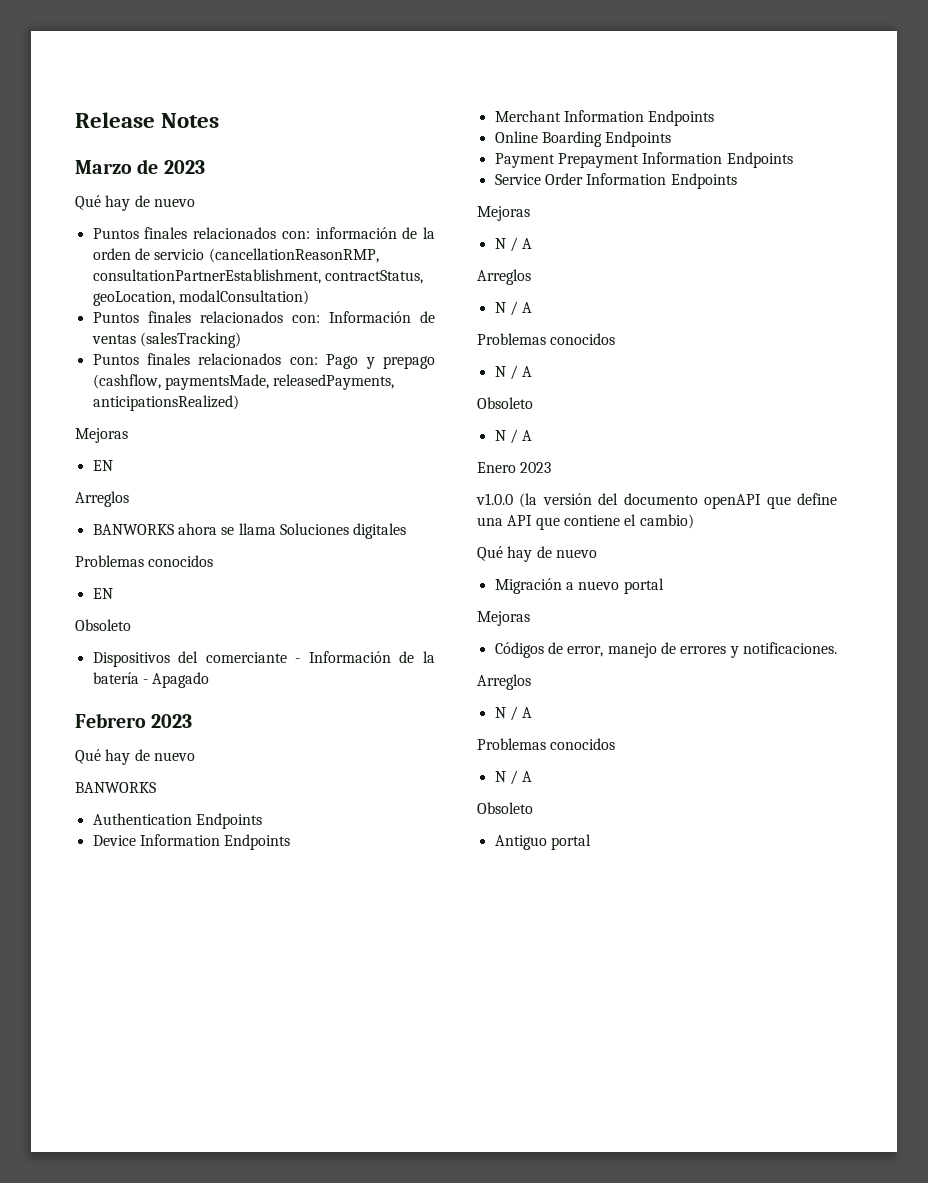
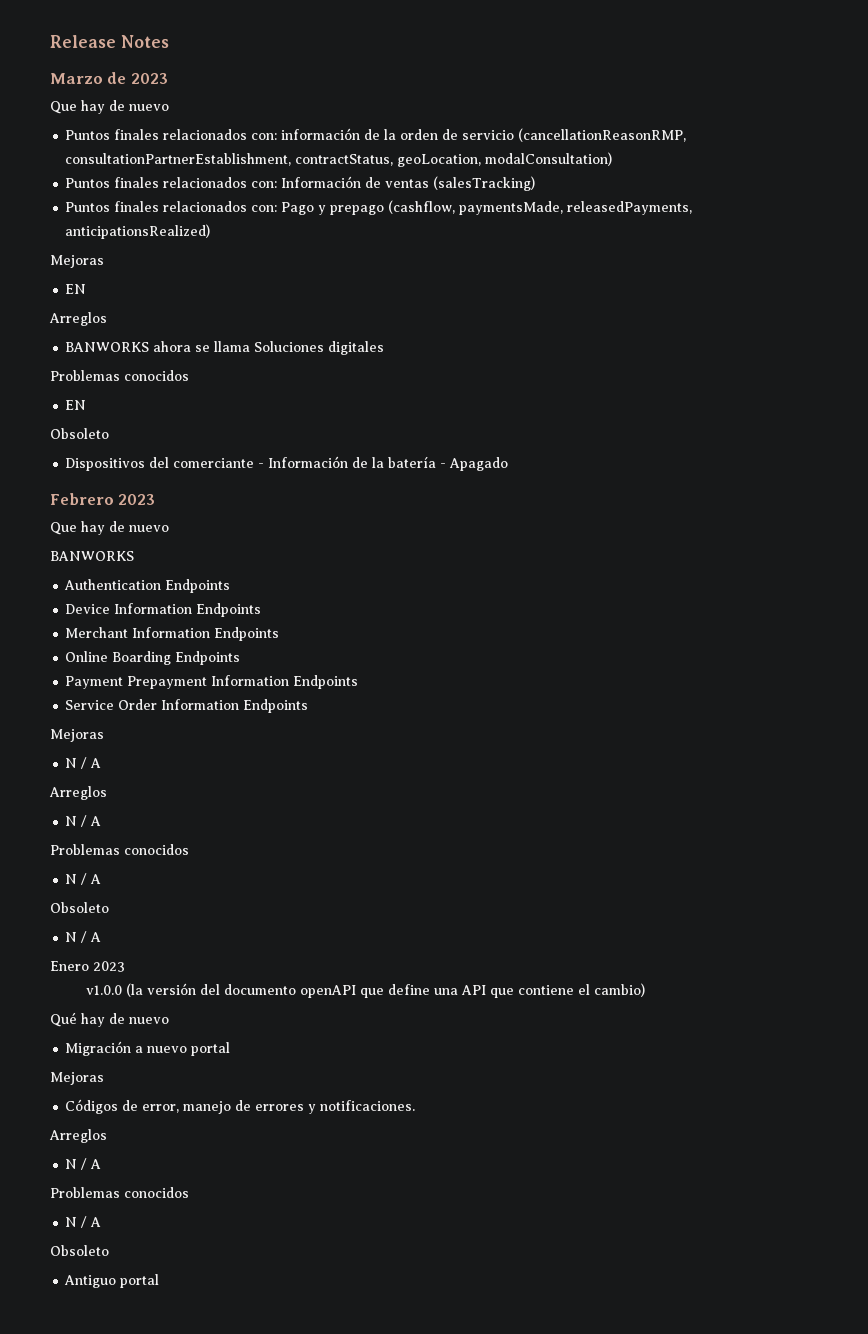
[75,195,101,210] Qué -> [50,101,77,114] Que
[75,749,101,764] Qué -> [50,522,77,535] Que

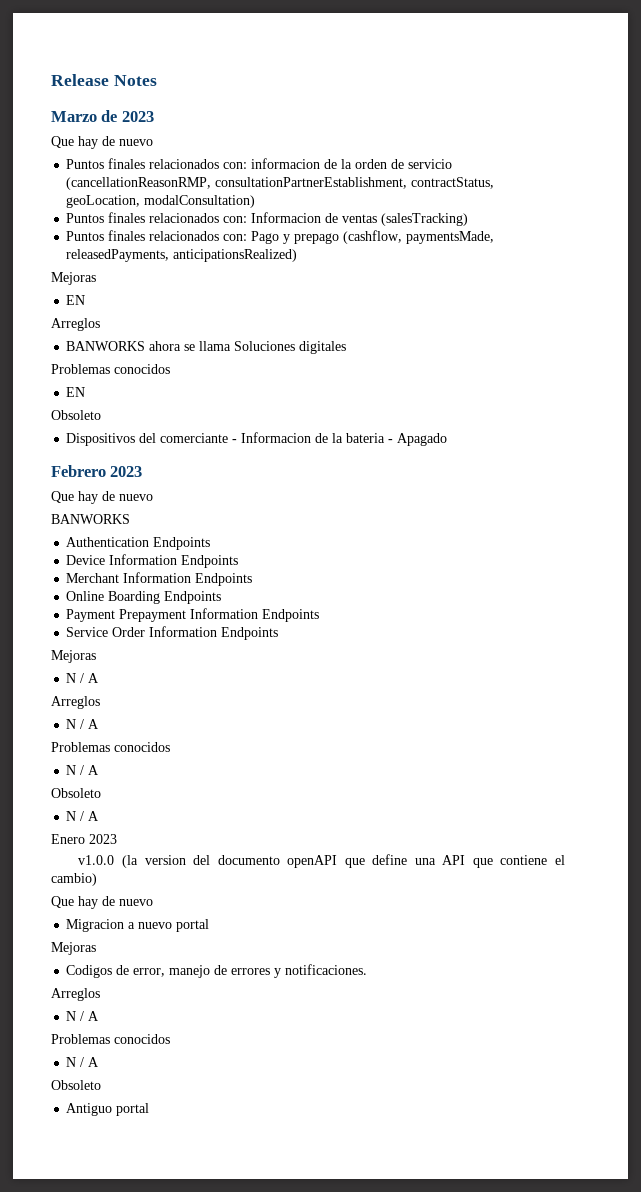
[281,128,361,140] información -> [251,158,321,169] informacion
[281,176,362,188] Información -> [251,212,322,223] Informacion
[268,456,437,468] Información de la batería -> [241,432,386,443] Informacion de la bateria
[146,983,196,995] versión -> [144,855,186,865] version
[50,1012,169,1027] [65,1041,132,1056] Qué hay de nuevo // Migración -> [51,896,153,909] [66,919,125,932] Que hay de nuevo // Migracion
[65,1099,119,1114] Códigos -> [66,965,113,978] Codigos

